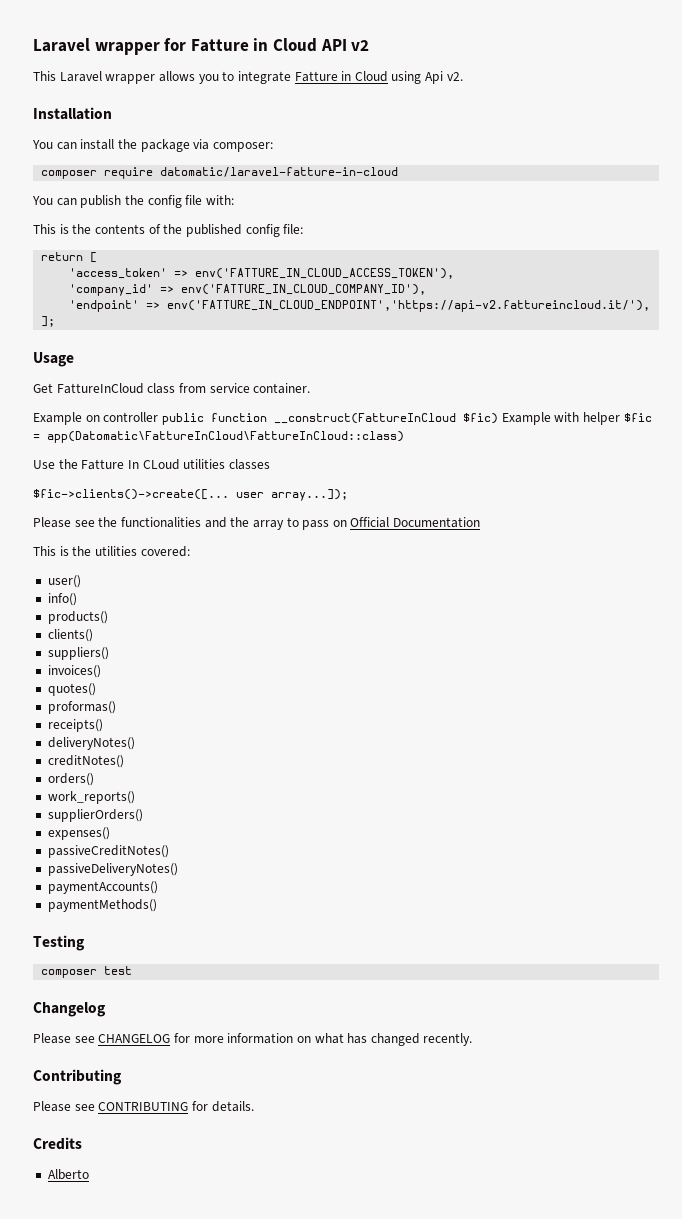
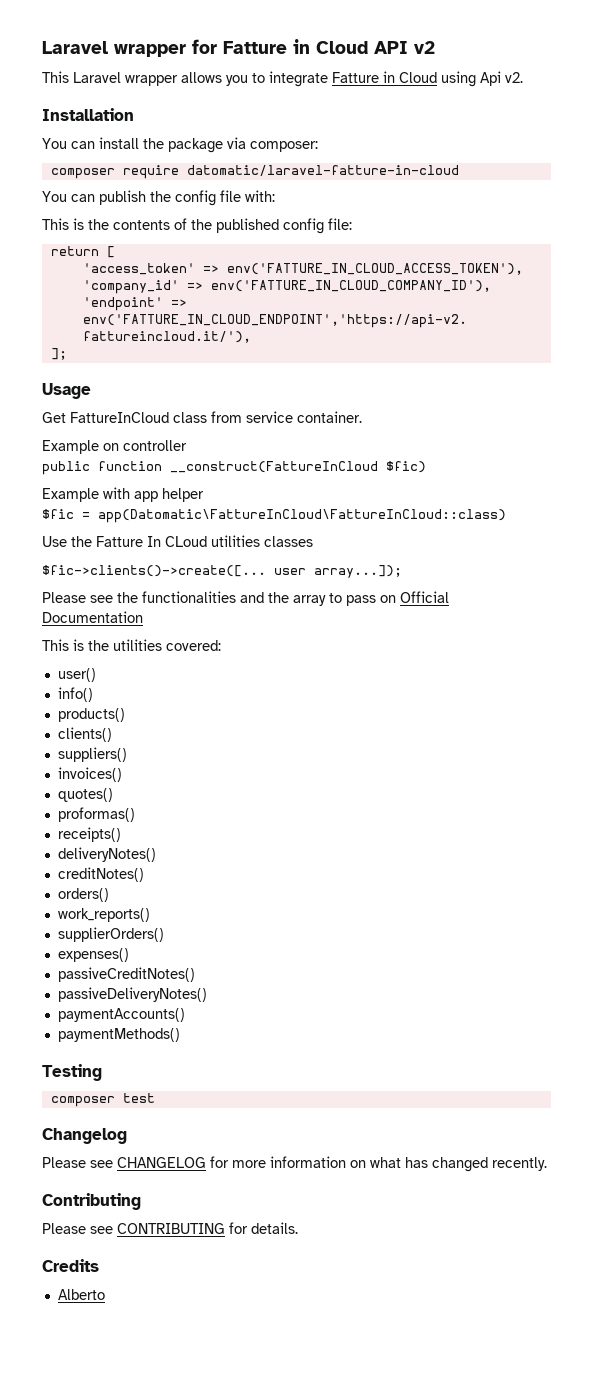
(159, 417) none -> (187, 445) //
(498, 418) none -> (426, 467) //
(580, 417) none -> [134,491,158,502] app
(620, 418) none -> (204, 495) //

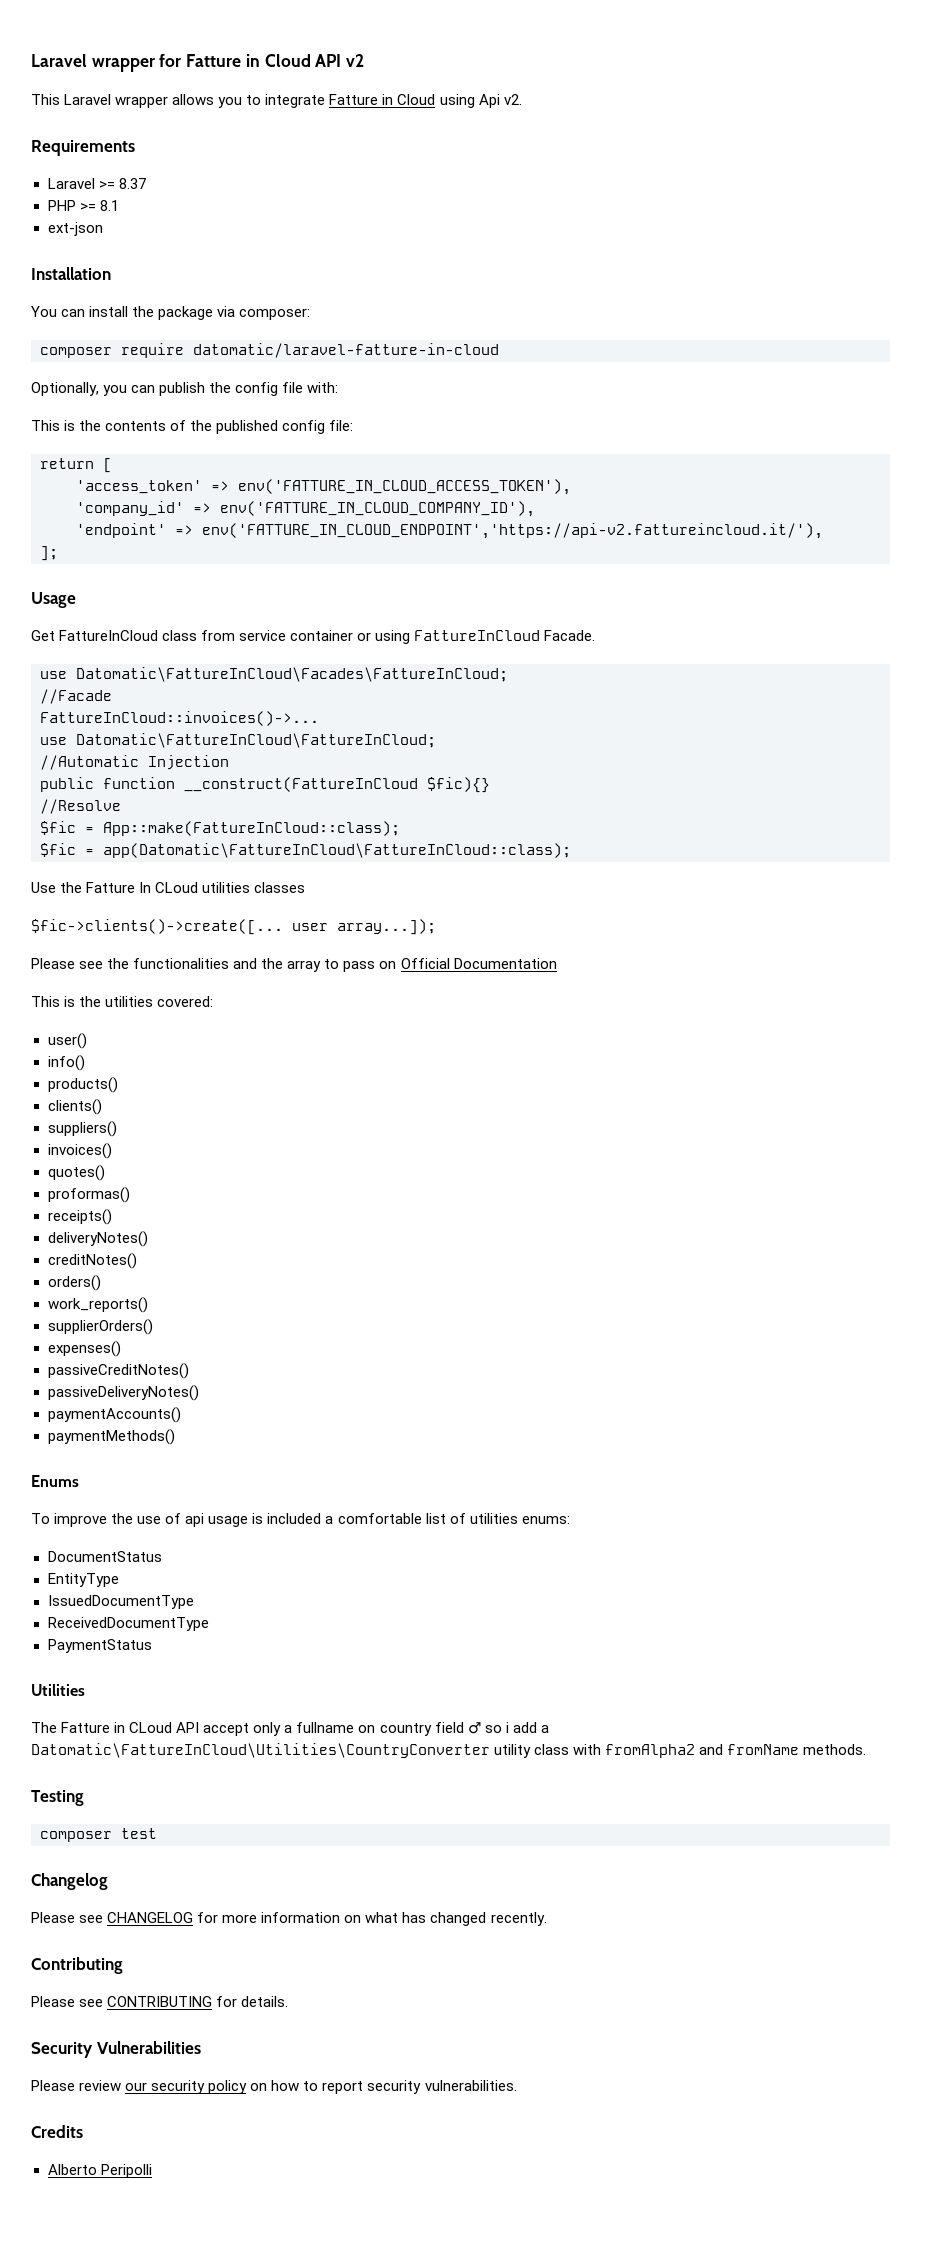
(523, 77) none -> [31,140,135,156] [47,178,146,189] [47,200,119,211] [47,222,103,236] // Requirements // Laravel >= 8.37 // PHP >= 8.1 // ext-json
[42,191,67,202] You -> [31,382,128,396] Optionally, you
[297,411,362,423] [42,440,187,454] [42,461,426,475] [42,487,204,502] [42,509,506,523] container. // Example on controller // public function __construct(FattureInCloud $fic) // Example with app helper // $fic = app(Datomatic\FattureInCloud\FattureInCloud::class) -> [290,630,596,644] [40,667,508,682] [40,689,112,704] [40,711,319,726] [40,733,436,748] [40,755,229,770] [40,777,490,793] [40,799,121,814] [40,821,400,836] [40,843,571,858] container or using FattureInCloud Facade. // use Datomatic\FattureInCloud\Facades\FattureInCloud; // //Facade // FattureInCloud::invoices()->... // use Datomatic\FattureInCloud\FattureInCloud; // //Automatic Injection // public function __construct(FattureInCloud $fic){} // //Resolve // $fic = App::make(FattureInCloud::class); // $fic = app(Datomatic\FattureInCloud\FattureInCloud::class);
(180, 1035) none -> [31,1475,79,1487] [31,1513,570,1527] [47,1551,162,1562] [47,1573,119,1587] [47,1595,194,1609] [47,1617,209,1631] [47,1639,152,1653] [31,1684,85,1696] [31,1722,549,1736] [31,1743,867,1758] // Enums // To improve the use of api usage is included a comfortable list of utilities enums: // DocumentStatus // EntityType // IssuedDocumentType // ReceivedDocumentType // PaymentStatus // Utilities // The Fatture in CLoud API accept only a fullname on country field ♂ so i add a Datomatic\FattureInCloud\Utilities\CountryConverter utility class with fromAlpha2 and fromName methods.
(298, 1228) none -> [31,2041,201,2058] [31,2080,517,2094] // Security Vulnerabilities // Please review our security policy on how to report security vulnerabilities.
(105, 1294) none -> [100,2164,152,2178] Peripolli

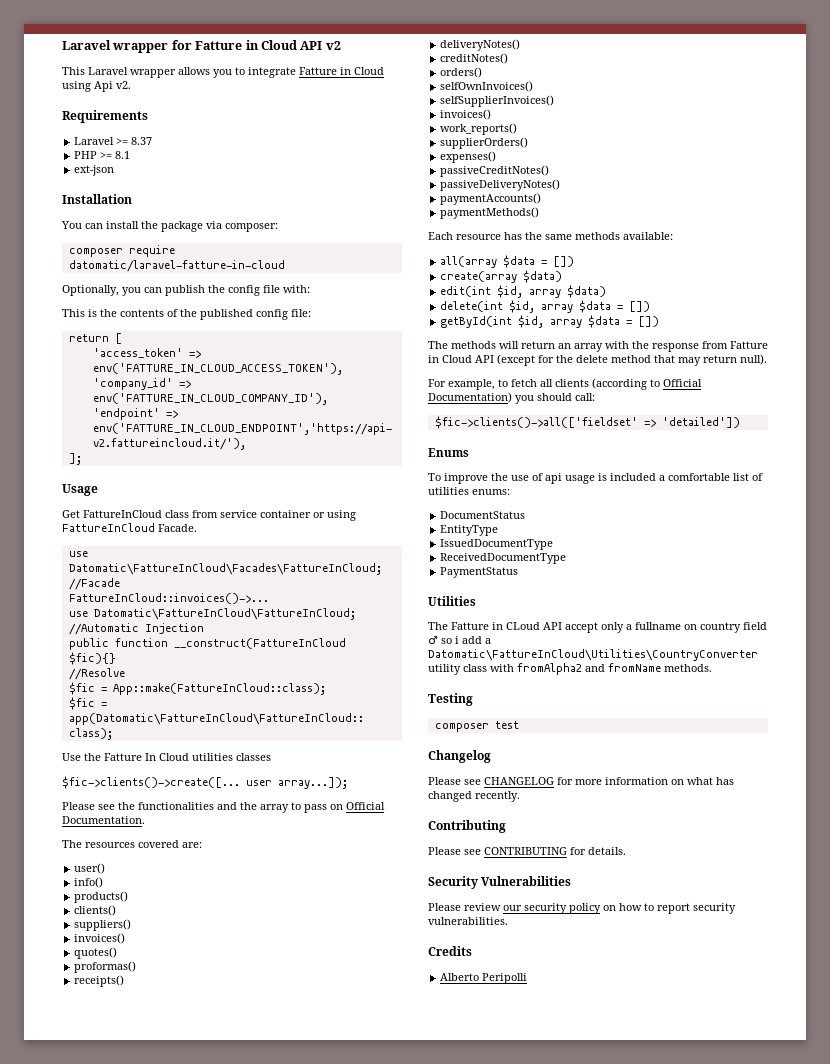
[155,882,199,893] CLoud -> [159,753,189,761] Cloud
[453,958,557,969] [31,996,214,1007] Documentation // This is the utilities covered: -> [62,816,145,824] [62,840,202,848] Documentation. // The resources covered are:
(101, 1283) none -> [440,81,534,92] [440,95,555,107] [440,109,492,120] // selfOwnInvoices() // selfSupplierInvoices() // invoices()
(175, 1437) none -> [428,232,673,240] [440,255,575,268] [440,270,563,283] [440,285,607,298] [440,300,651,313] [440,315,660,328] [428,341,768,352] [428,354,767,366] [428,378,702,390] [428,392,595,404] [434,416,740,429] // Each resource has the same methods available: // all(array $data = []) // create(array $data) // edit(int $id, array $data) // delete(int $id, array $data = []) // getById(int $id, array $data = []) // The methods will return an array with the response from Fatture in Cloud API (except for the delete method that may return null). // For example, to fetch all clients (according to Official Documentation) you should call: // $fic->clients()->all(['fieldset' => 'detailed'])

